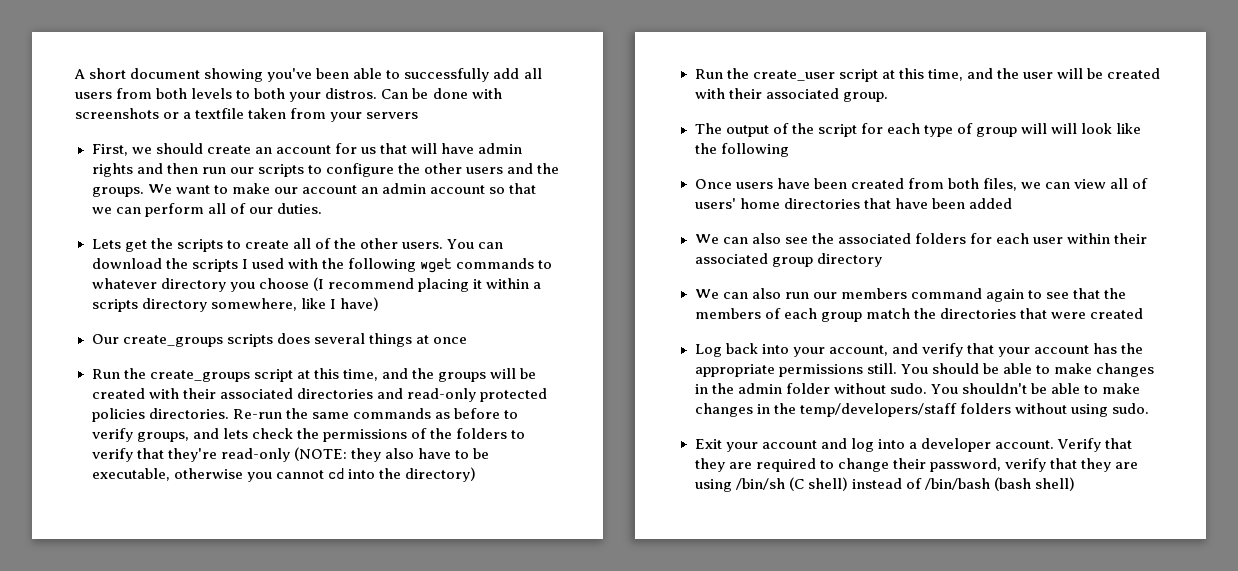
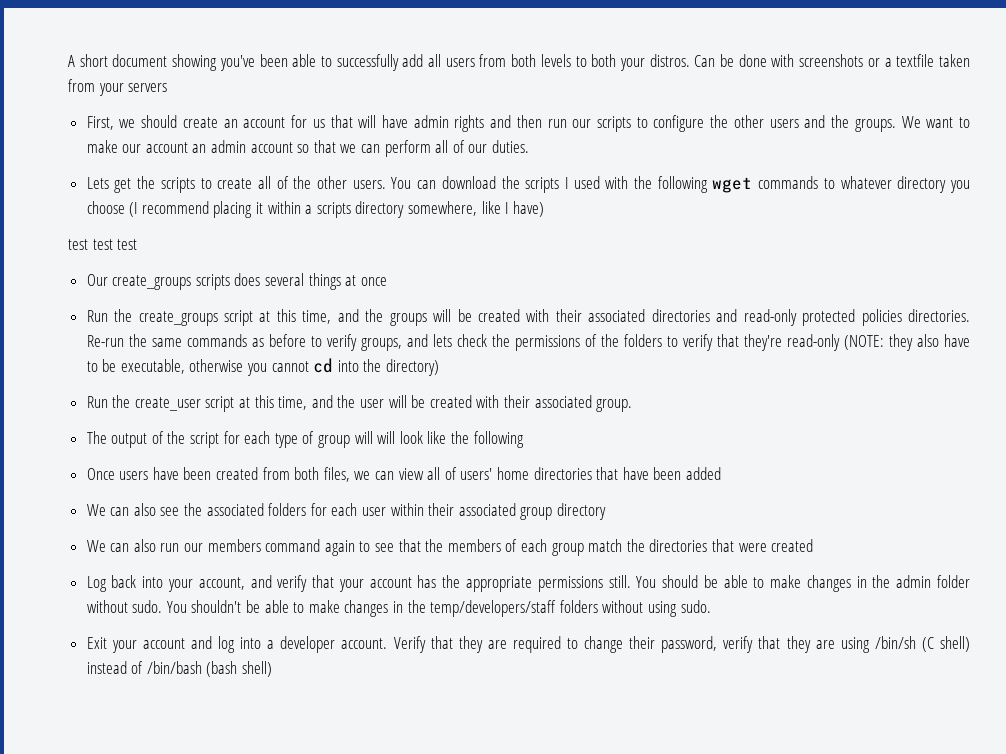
(379, 304) none -> [68,239,138,250] // test test test

